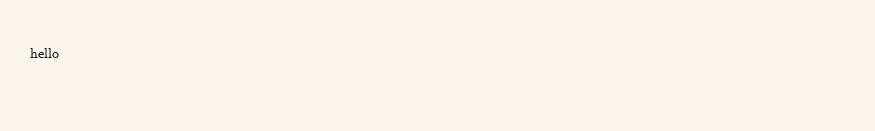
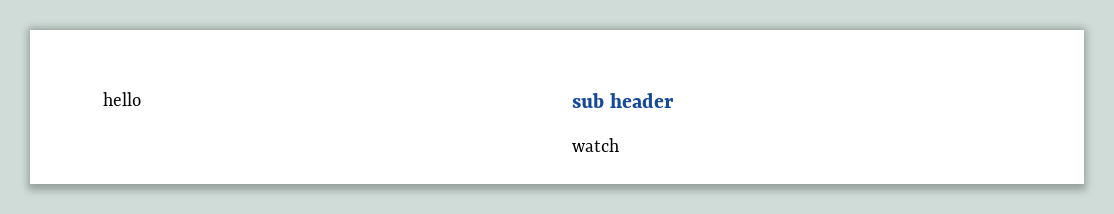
(59, 53) none -> [572,93,675,108] [572,138,619,152] // sub header // watch

